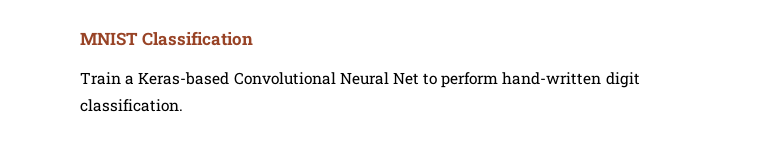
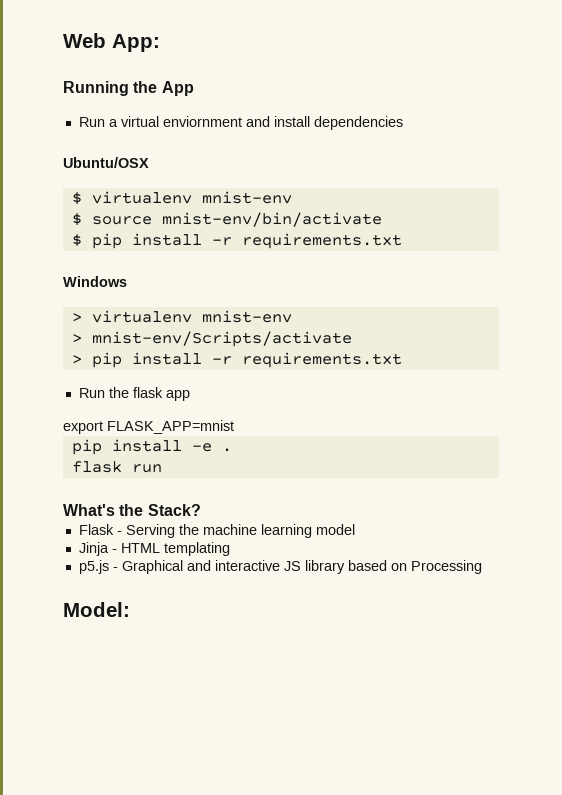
[80,31,253,46] [80,72,640,88] [80,99,183,112] MNIST Classification // Train a Keras-based Convolutional Neural Net to perform hand-written digit classification. -> [63,33,160,52] [63,81,194,96] [78,116,403,130] [63,157,149,168] [71,191,292,205] [71,212,382,227] [71,233,402,249] [63,276,127,287] [71,310,292,323] [71,331,352,347] [71,352,402,368] [78,387,190,401] [63,420,234,434] [71,439,232,455] [71,461,162,473] [63,504,201,516] [78,524,355,538] [78,542,230,556] [78,560,482,574] [63,602,130,617] Web App: // Running the App // Run a virtual enviornment and install dependencies // Ubuntu/OSX // $ virtualenv mnist-env // $ source mnist-env/bin/activate // $ pip install -r requirements.txt // Windows // > virtualenv mnist-env // > mnist-env/Scripts/activate // > pip install -r requirements.txt // Run the flask app // export FLASK_APP=mnist // pip install -e . // flask run // What's the Stack? // Flask - Serving the machine learning model // Jinja - HTML templating // p5.js - Graphical and interactive JS library based on Processing // Model:

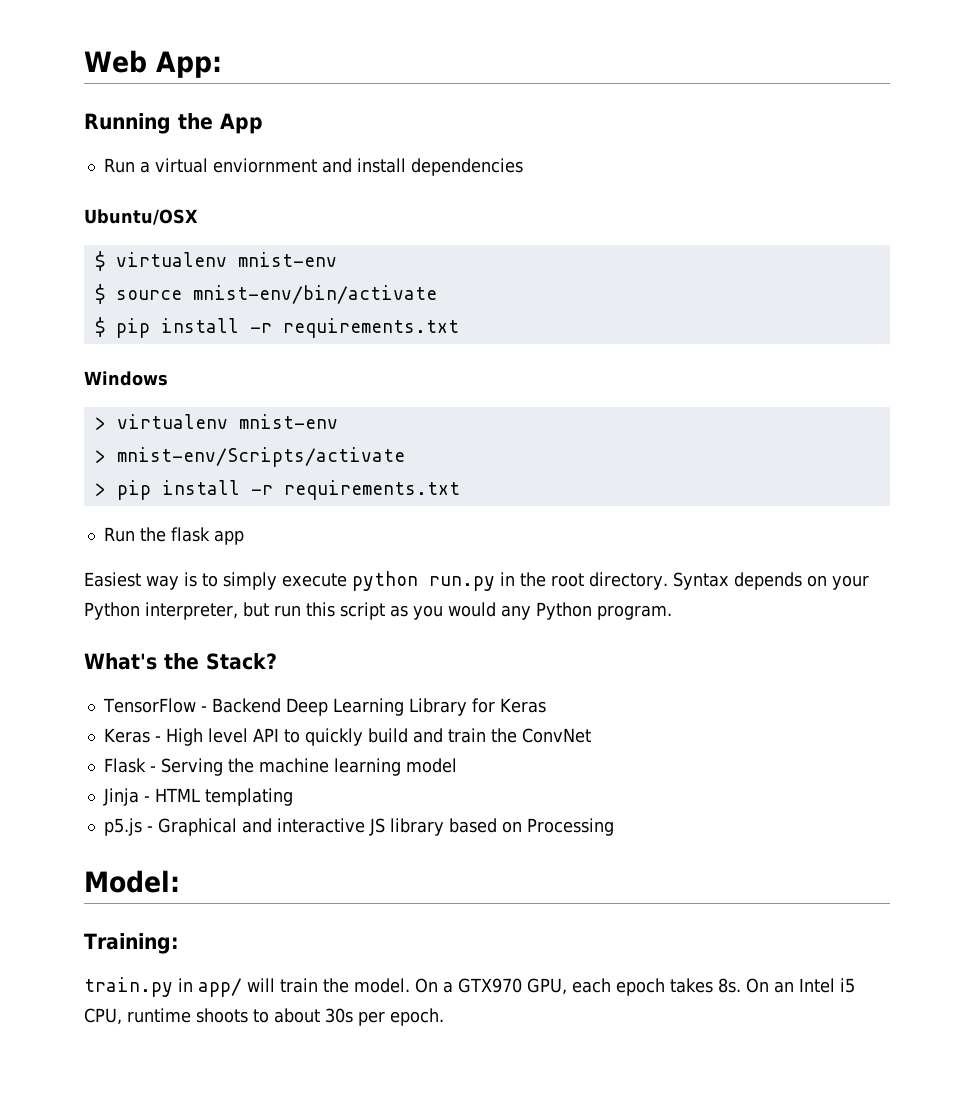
[63,420,234,434] [71,439,232,455] [71,461,162,473] [63,504,201,516] export FLASK_APP=mnist // pip install -e . // flask run // What's the Stack? -> [84,571,869,591] [84,602,672,620] [84,653,277,670] [102,698,546,716] [103,728,591,746] Easiest way is to simply execute python run.py in the root directory. Syntax depends on your Python interpreter, but run this script as you would any Python program. // What's the Stack? // TensorFlow - Backend Deep Learning Library for Keras // Keras - High level API to quickly build and train the ConvNet
(130, 609) none -> [84,933,179,954] [84,977,855,997] [84,1008,444,1026] // Training: // train.py in app/ will train the model. On a GTX970 GPU, each epoch takes 8s. On an Intel i5 CPU, runtime shoots to about 30s per epoch.

